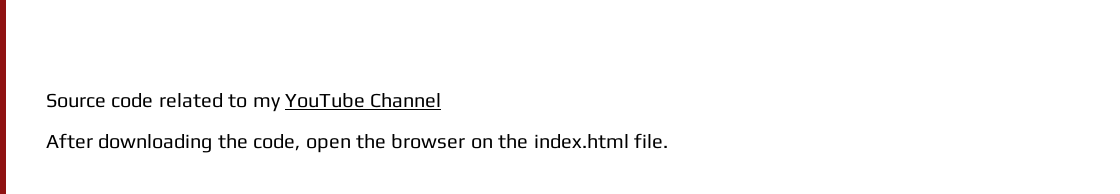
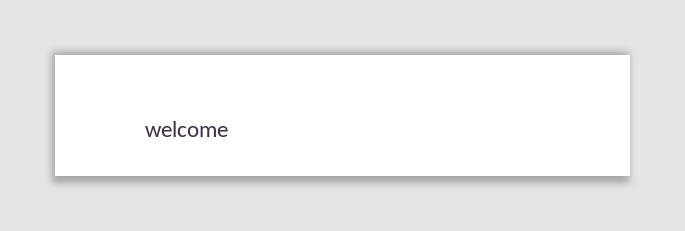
[46,93,442,112] [46,133,668,153] Source code related to my YouTube Channel // After downloading the code, open the browser on the index.html file. -> [145,121,228,137] welcome

